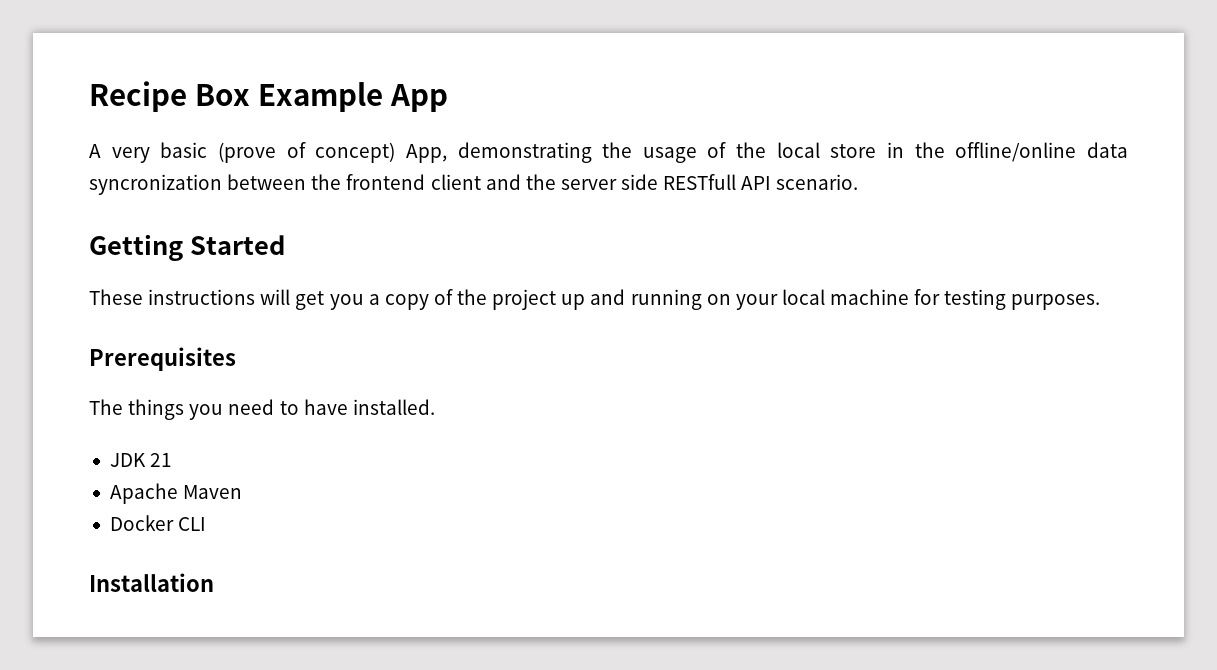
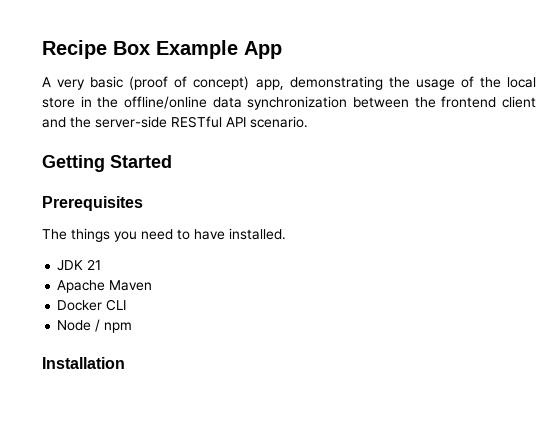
[217,142,276,163] (prove -> [129,76,169,90] (proof
[405,144,447,163] App, -> [255,79,284,90] app,
[89,174,222,195] syncronization -> [247,96,348,110] synchronization
[560,174,737,190] server side RESTfull -> [95,116,222,128] server-side RESTful
[89,289,1101,310] // These instructions will get you a copy of the project up and running on your local machine for testing purposes. -> (172, 161) none
(207, 524) none -> [57,319,133,333] // Node / npm

